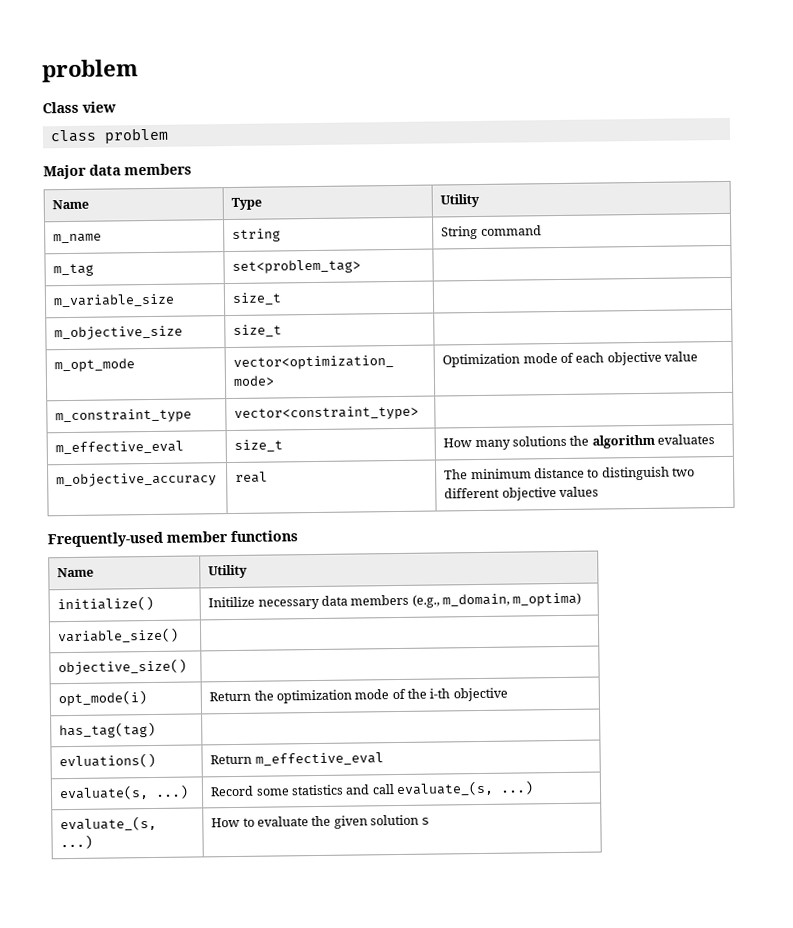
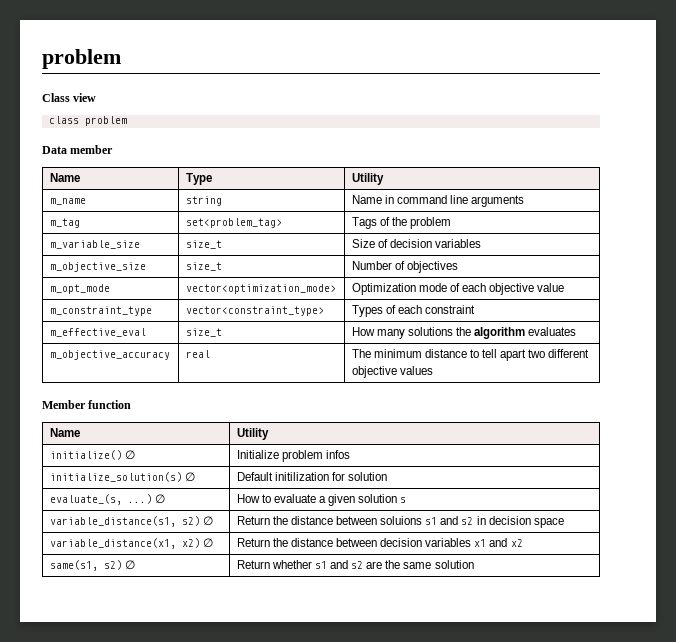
[43,163,192,180] Major data members -> [42,145,114,154] Data member
[441,225,479,240] String -> [351,195,394,204] Name in
(542, 230) none -> [449,195,525,207] line arguments
[53,293,176,308] [232,292,283,305] // m_variable_size | size_t | -> [351,217,451,229] [49,240,140,249] [185,240,222,249] [351,239,481,248] Tags of the problem // m_variable_size | size_t | Size of decision variables
(283, 330) none -> [351,261,458,273] Number of objectives
(420, 413) none -> [351,305,475,317] Types of each constraint
[601,466,670,481] distinguish -> [482,349,527,361] tell apart
[47,530,298,548] Frequently-used member functions -> [42,400,132,409] Member function
[208,592,582,610] [57,627,180,644] [58,658,188,676] [58,690,148,707] [209,687,508,704] [59,721,157,739] [59,752,157,769] [210,752,384,766] [59,784,190,801] [210,780,535,797] [60,815,158,832] [60,834,94,850] | Initilize necessary data members (e.g., m_domain, m_optima) // variable_size() | // objective_size() | // opt_mode(i) | Return the optimization mode of the i-th objective // has_tag(tag) | // evluations() | Return m_effective_eval // evaluate(s, ...) | Record some statistics and call evaluate_(s, ...) // evaluate_(s, ...) -> [124,450,135,460] [236,450,350,462] [49,472,195,482] [236,472,387,481] [49,494,165,505] ∅ | Initialize problem infos // initialize_solution(s) ∅ | Default initilization for solution // evaluate_(s, ...) ∅
[311,815,332,827] the -> [318,496,326,503] a
(431, 821) none -> [49,516,213,527] [236,516,564,528] [49,538,213,549] [236,538,523,547] [49,560,135,571] [236,560,474,569] // variable_distance(s1, s2) ∅ | Return the distance between soluions s1 and s2 in decision space // variable_distance(x1, x2) ∅ | Return the distance between decision variables x1 and x2 // same(s1, s2) ∅ | Return whether s1 and s2 are the same solution

